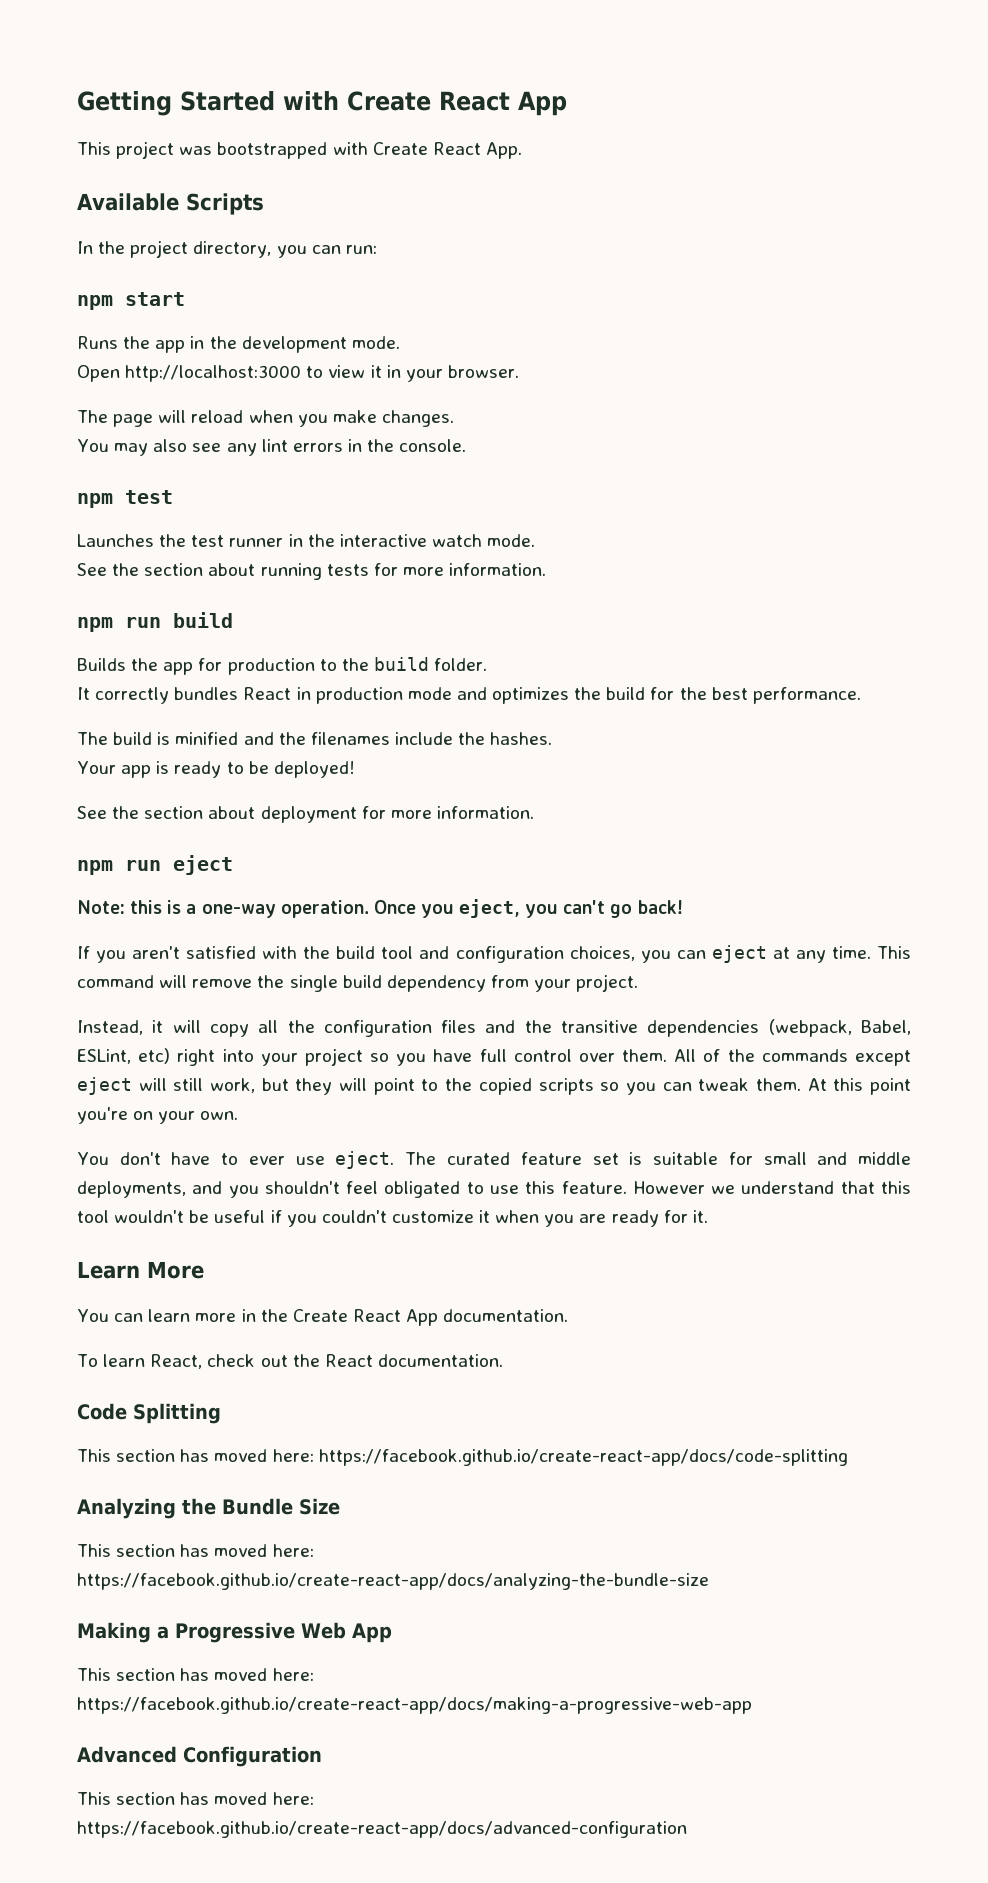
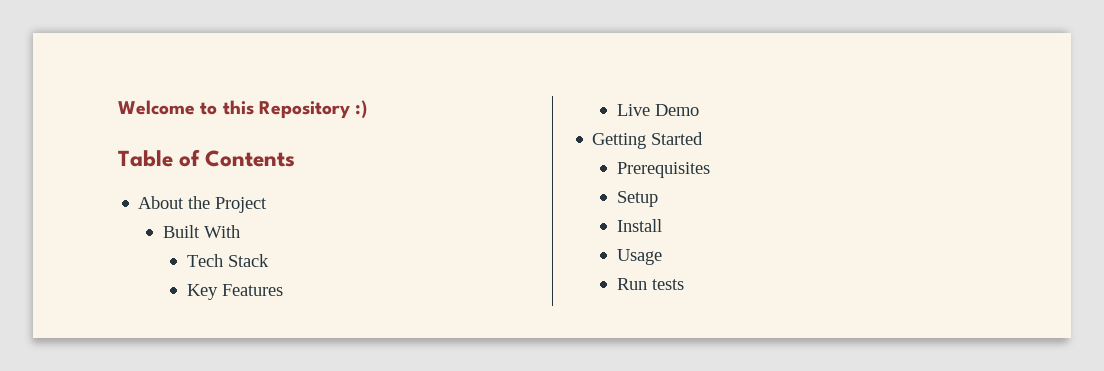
[77,91,567,116] [77,141,522,159] [77,193,264,215] [77,240,377,258] [77,292,185,310] [77,336,400,353] [77,365,519,382] [77,410,454,427] [77,439,467,456] [77,490,173,508] [77,534,536,547] [77,563,547,580] [77,612,233,632] [77,657,488,675] [77,687,861,704] [77,732,553,745] [77,761,355,778] [77,806,534,823] [77,855,233,875] [77,899,683,918] [77,945,911,963] [77,974,639,992] [77,1019,911,1037] [77,1048,911,1066] [77,1077,912,1095] [77,1107,239,1124] [77,1151,911,1169] [77,1181,912,1198] [77,1210,708,1227] [77,1261,204,1279] [77,1309,569,1326] [77,1354,503,1369] [77,1403,221,1424] [77,1449,848,1466] [77,1498,340,1519] [77,1544,314,1557] [77,1573,709,1590] [77,1622,392,1643] [77,1668,314,1681] [77,1697,752,1714] [77,1746,322,1767] [77,1792,314,1805] [77,1821,687,1838] Getting Started with Create React App // This project was bootstrapped with Create React App. // Available Scripts // In the project directory, you can run: // npm start // Runs the app in the development mode. // Open http://localhost:3000 to view it in your browser. // The page will reload when you make changes. // You may also see any lint errors in the console. // npm test // Launches the test runner in the interactive watch mode. // See the section about running tests for more information. // npm run build // Builds the app for production to the build folder. // It correctly bundles React in production mode and optimizes the build for the best performance. // The build is minified and the filenames include the hashes. // Your app is ready to be deployed! // See the section about deployment for more information. // npm run eject // Note: this is a one-way operation. Once you eject, you can't go back! // If you aren't satisfied with the build tool and configuration choices, you can eject at any time. This command will remove the single build dependency from your project. // Instead, it will copy all the configuration files and the transitive dependencies (webpack, Babel, ESLint, etc) right into your project so you have full control over them. All of the commands except eject will still work, but they will point to the copied scripts so you can tweak them. At this point you're on your own. // You don't have to ever use eject. The curated feature set is suitable for small and middle deployments, and you shouldn't feel obligated to use this feature. However we understand that this tool wouldn't be useful if you couldn't customize it when you are ready for it. // Learn More // You can learn more in the Create React App documentation. // To learn React, check out the React documentation. // Code Splitting // This section has moved here: https://facebook.github.io/create-react-app/docs/code-splitting // Analyzing the Bundle Size // This section has moved here: https://facebook.github.io/create-react-app/docs/analyzing-the-bundle-size // Making a Progressive Web App // This section has moved here: https://facebook.github.io/create-react-app/docs/making-a-progressive-web-app // Advanced Configuration // This section has moved here: https://facebook.github.io/create-react-app/docs/advanced-configuration -> [118,100,368,119] [118,149,296,167] [138,196,268,213] [162,225,240,238] [186,254,269,267] [186,284,283,300] [616,104,699,116] [592,132,704,149] [616,162,710,178] [616,191,658,207] [616,219,662,232] [616,249,662,265] [616,278,684,290] Welcome to this Repository :) // Table of Contents // About the Project // Built With // Tech Stack // Key Features // Live Demo // Getting Started // Prerequisites // Setup // Install // Usage // Run tests

